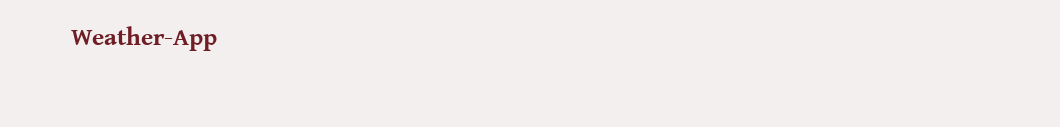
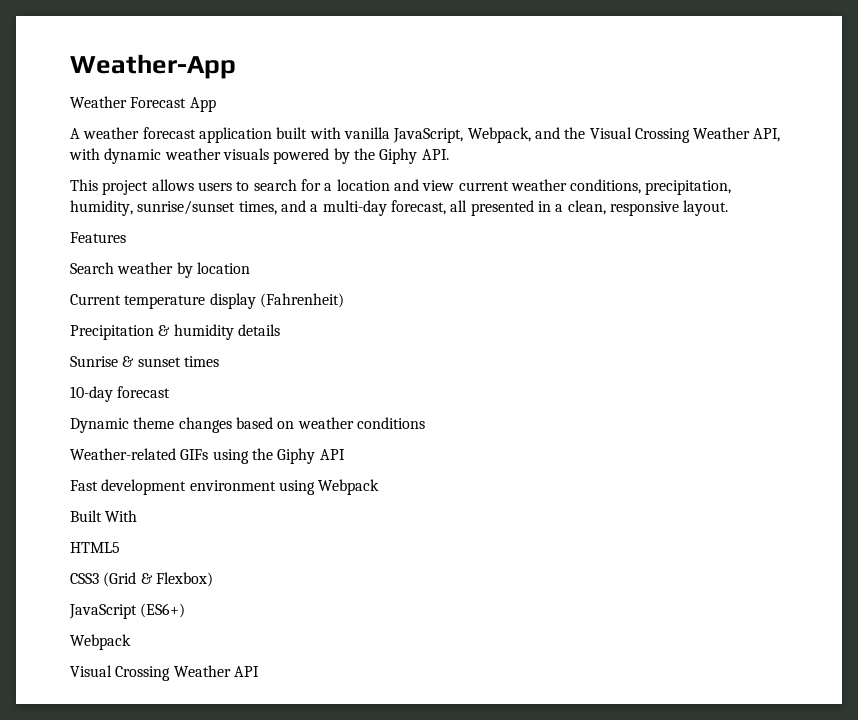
(217, 38) none -> [70,96,216,112] [70,127,781,143] [69,148,449,164] [70,179,732,195] [70,200,729,216] [70,232,126,243] [70,262,250,278] [70,293,344,309] [70,324,280,340] [70,356,219,367] [70,386,171,402] [70,417,425,433] [70,448,345,464] [70,479,380,495] [70,510,138,522] [70,542,120,553] [70,572,213,587] [69,603,186,619] [70,634,131,650] [70,665,259,681] // Weather Forecast App // A weather forecast application built with vanilla JavaScript, Webpack, and the Visual Crossing Weather API, with dynamic weather visuals powered by the Giphy API. // This project allows users to search for a location and view current weather conditions, precipitation, humidity, sunrise/sunset times, and a multi-day forecast, all presented in a clean, responsive layout. // Features // Search weather by location // Current temperature display (Fahrenheit) // Precipitation & humidity details // Sunrise & sunset times // 10-day forecast // Dynamic theme changes based on weather conditions // Weather-related GIFs using the Giphy API // Fast development environment using Webpack // Built With // HTML5 // CSS3 (Grid & Flexbox) // JavaScript (ES6+) // Webpack // Visual Crossing Weather API

